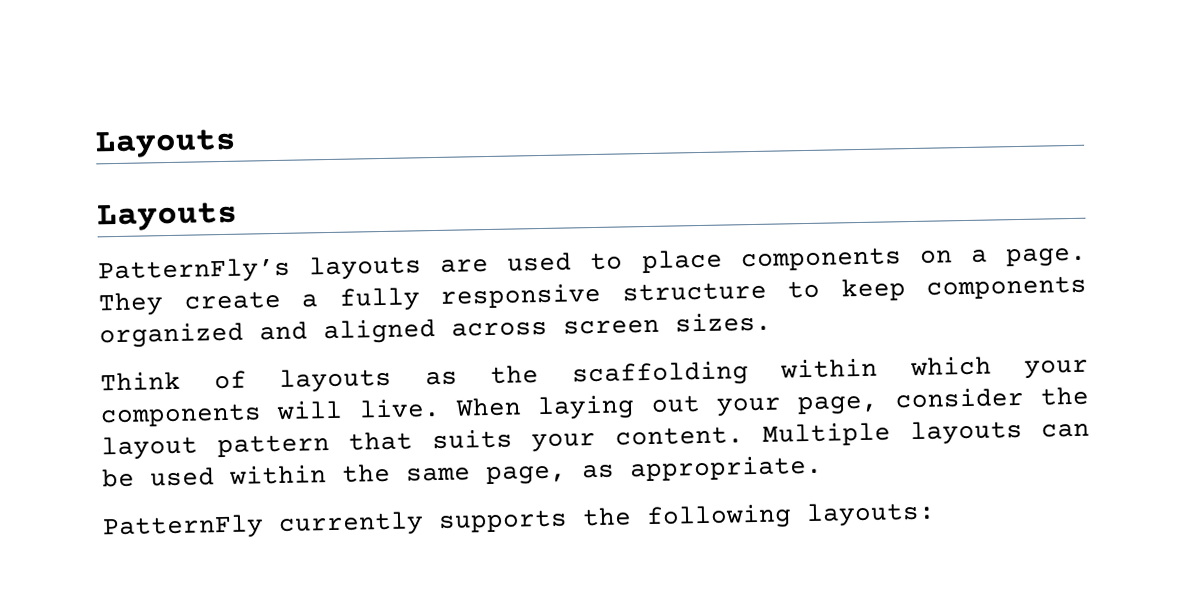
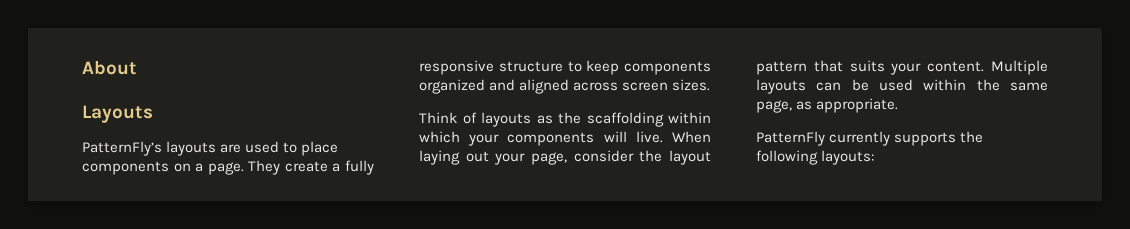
[95,128,237,159] Layouts -> [82,60,137,75] About

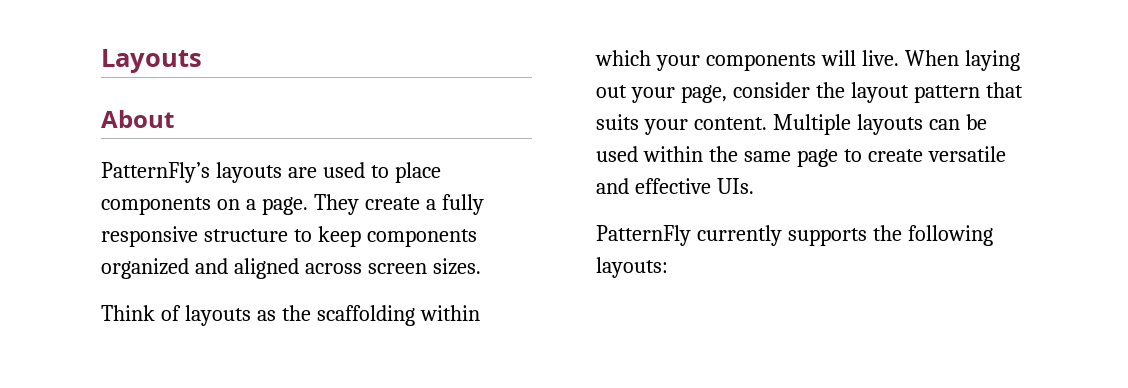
(82, 67) none -> [101,49,202,73] Layouts //
[82,105,153,123] // Layouts -> (174, 119) none
[756,98,899,113] page, as appropriate. -> [796,146,1006,167] [596,178,754,194] page to create versatile and effective UIs.

